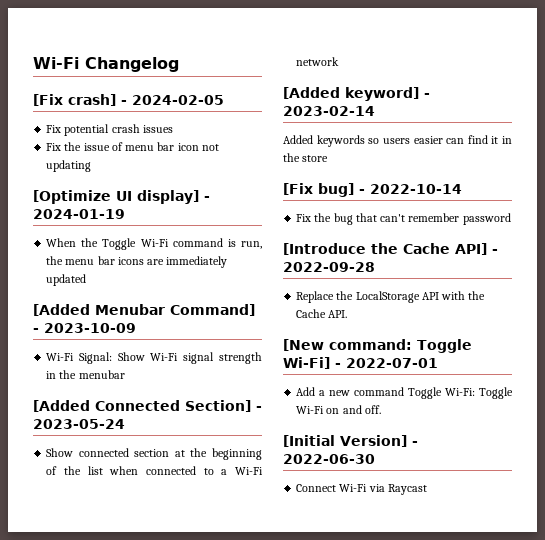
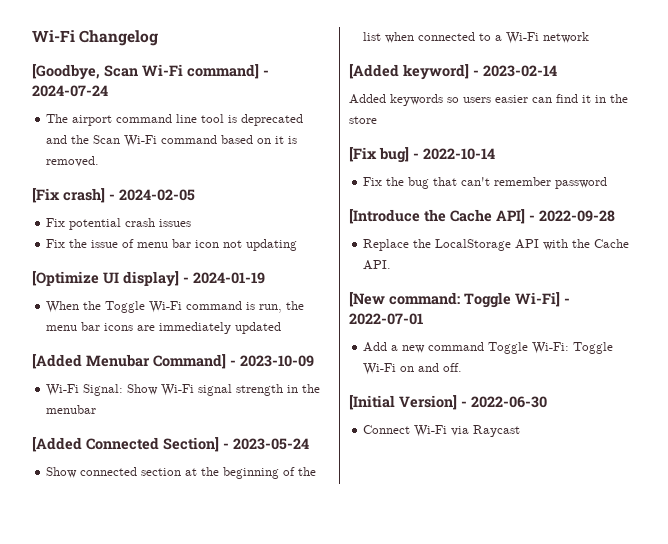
(179, 64) none -> [32,64,269,80] [32,85,108,97] [46,114,304,126] [46,135,298,147] [46,156,100,167] // [Goodbye, Scan Wi-Fi command] - 2024-07-24 // The airport command line tool is deprecated and the Scan Wi-Fi command based on it is removed.

